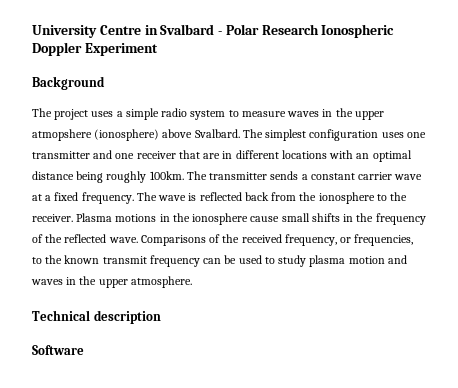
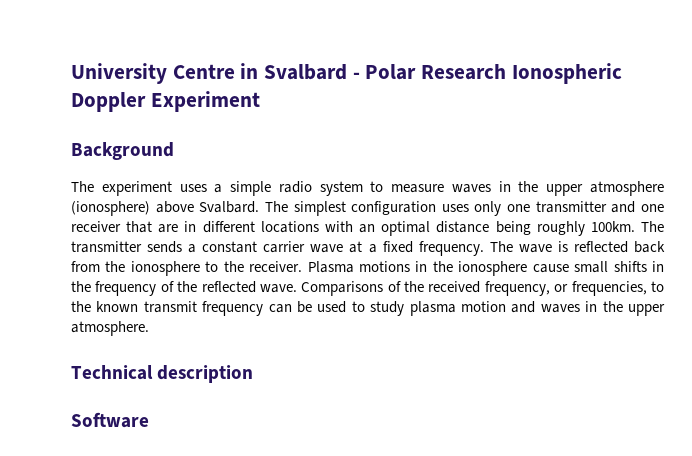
[54,109,89,120] project -> [101,181,172,196] experiment
[32,129,92,141] atmopshere -> [590,181,664,196] atmosphere
(404, 135) none -> [474,201,502,216] only

